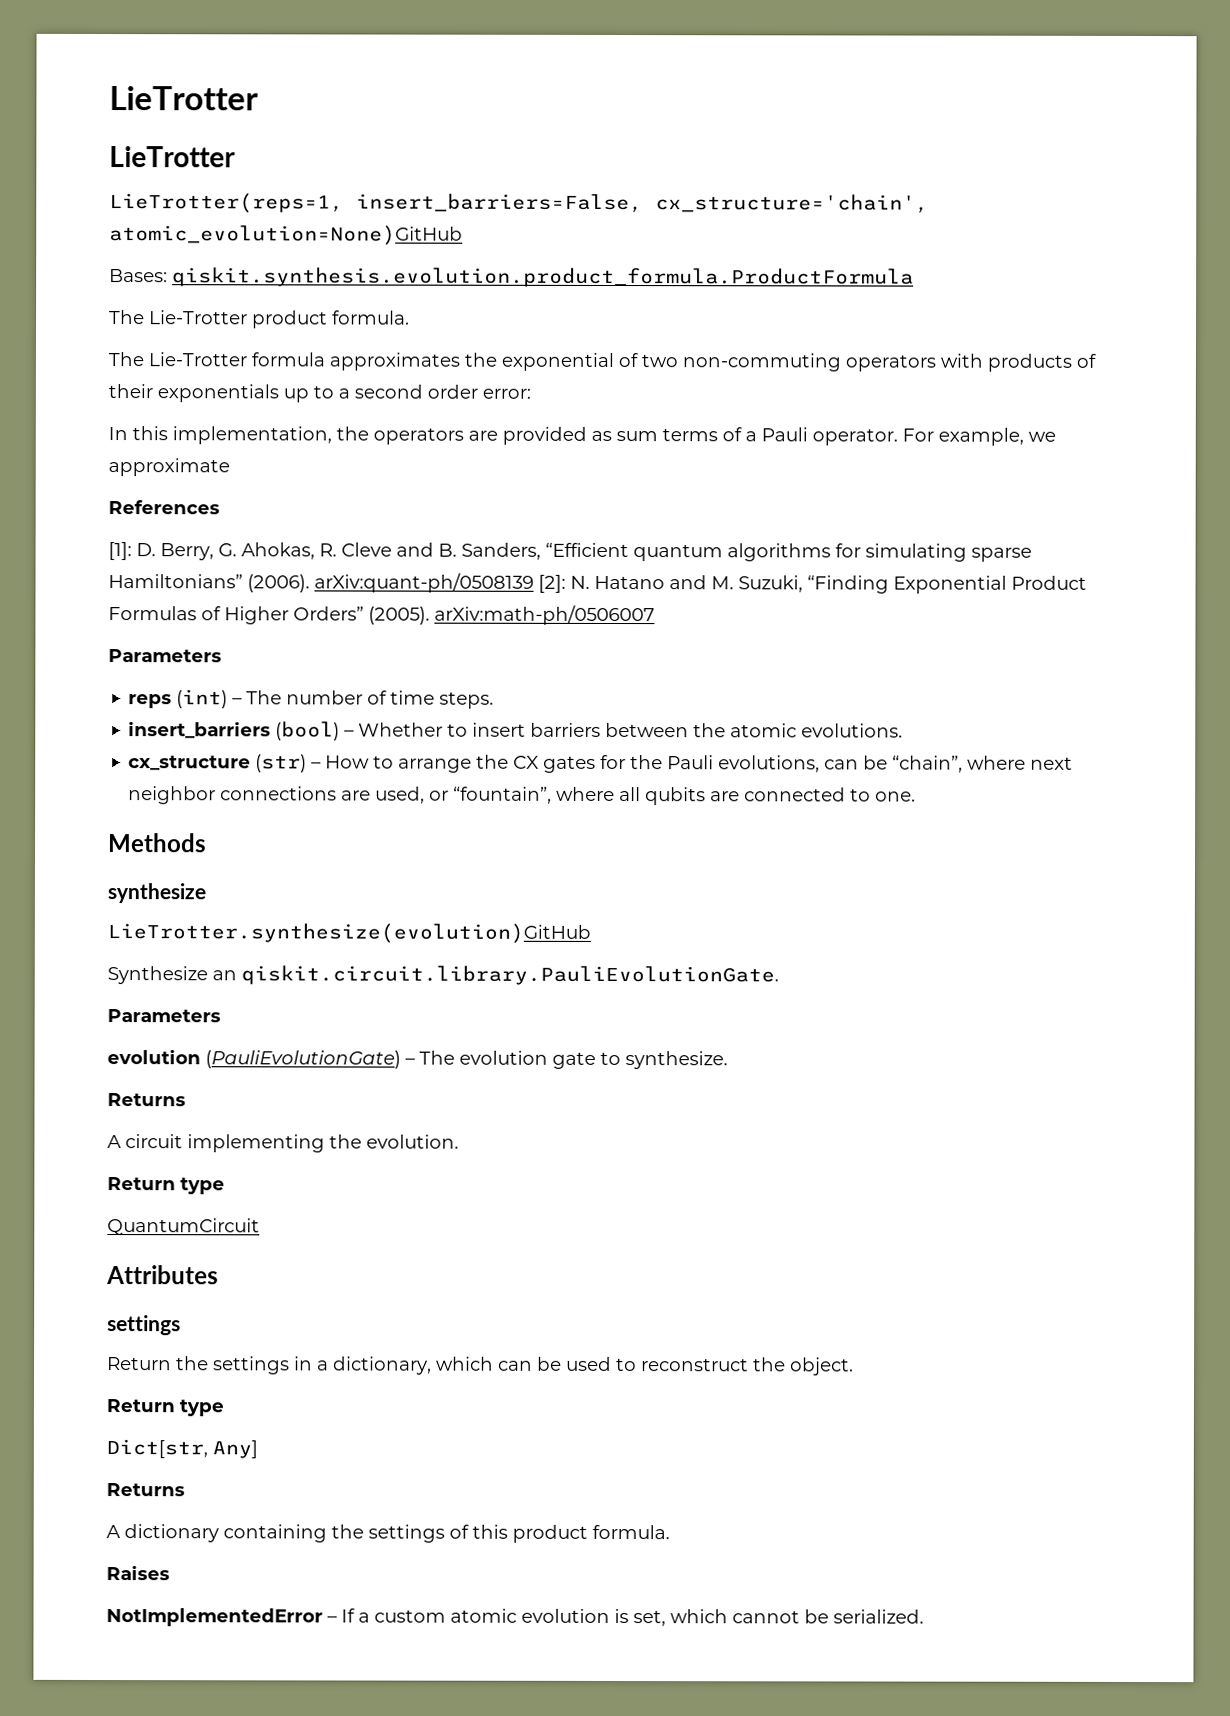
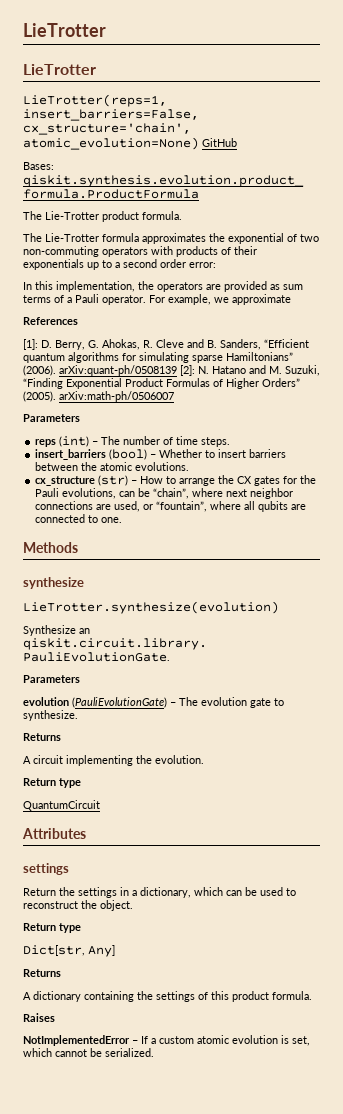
[109,225,463,246] atomic_evolution=None)GitHub -> [23,137,237,150] atomic_evolution=None) GitHub
[107,923,591,944] LieTrotter.synthesize(evolution)GitHub -> [23,601,279,614] LieTrotter.synthesize(evolution)

